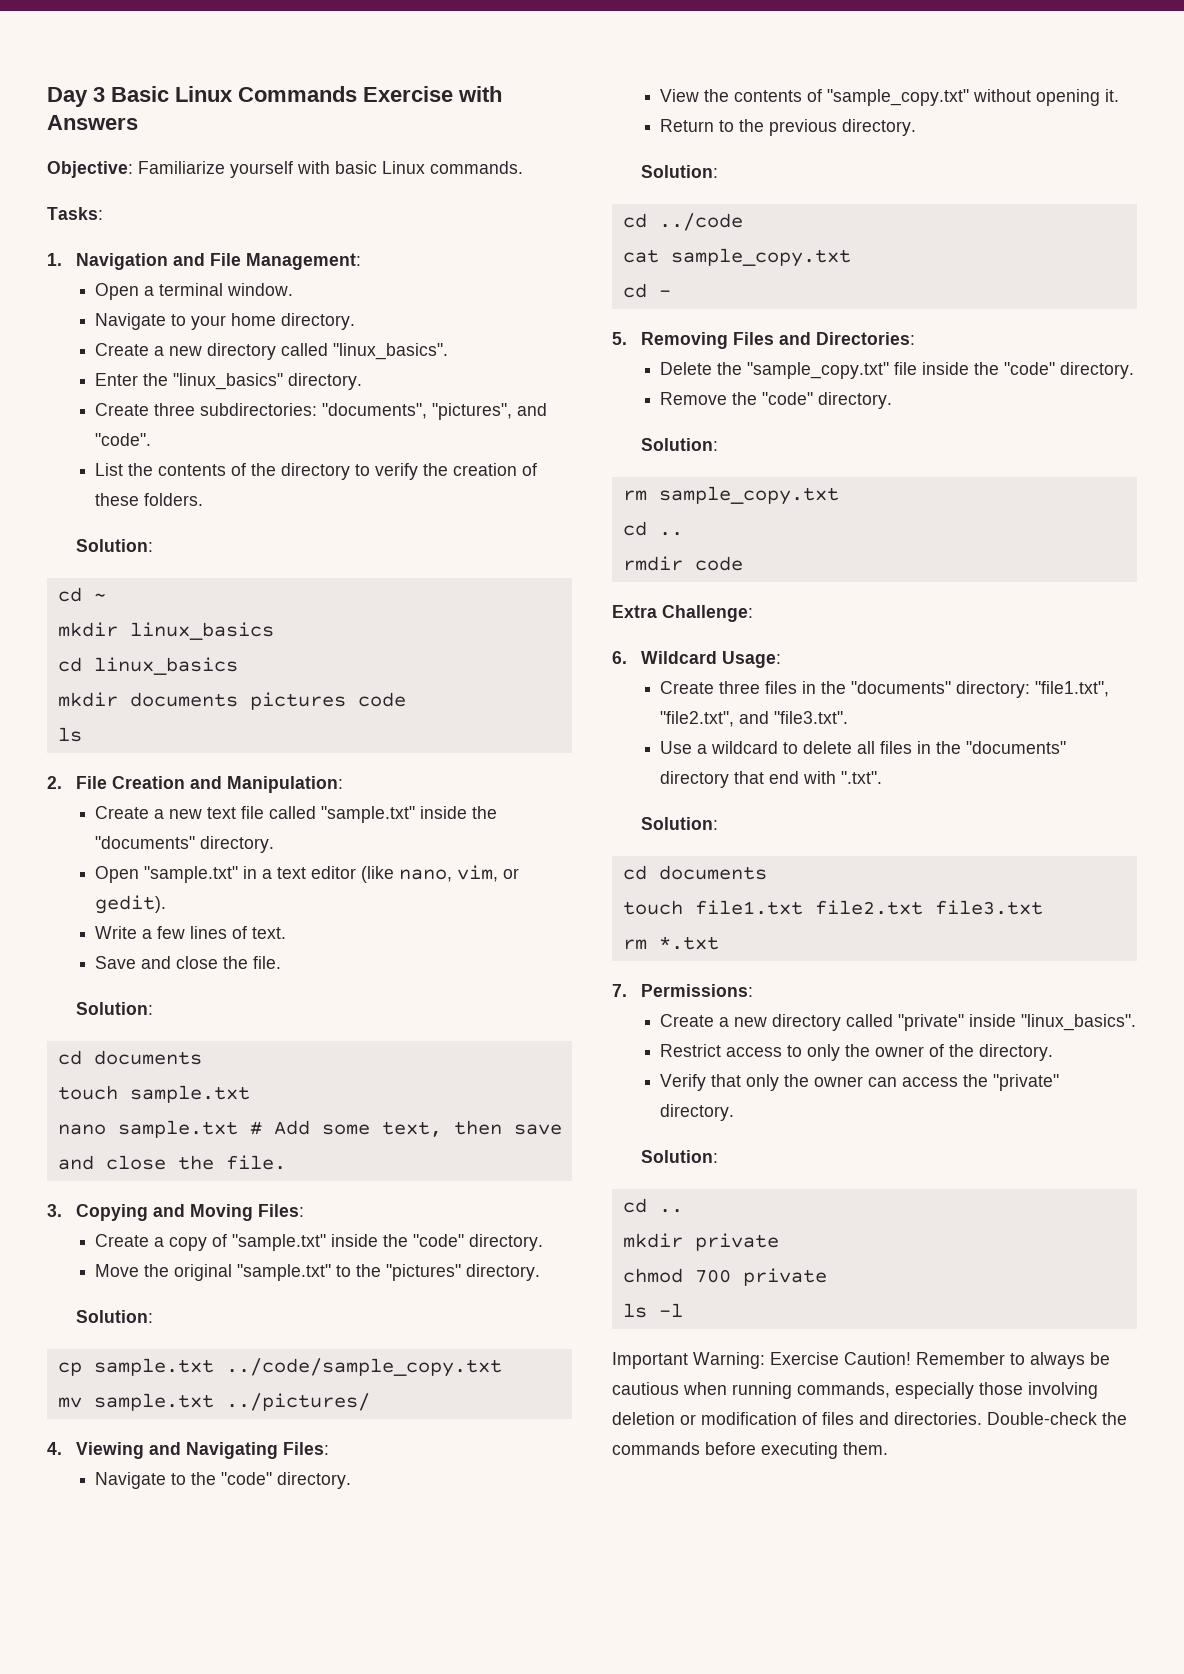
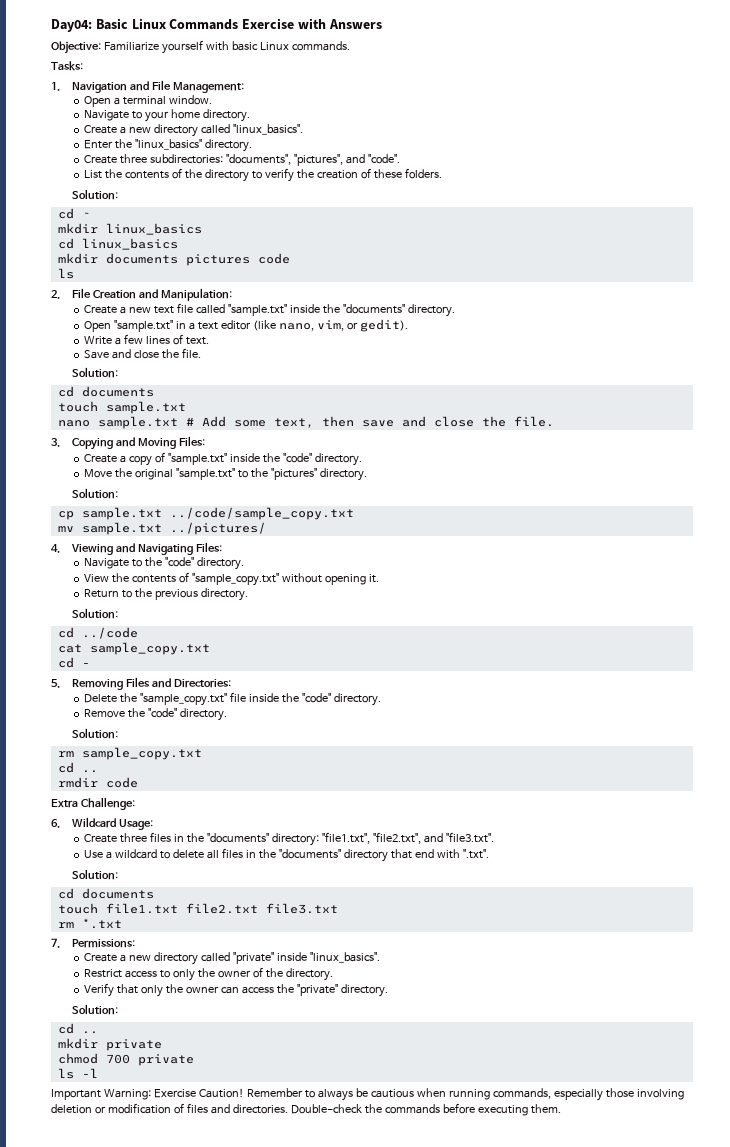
[47,87,105,107] Day 3 -> [51,19,92,32] Day04:

